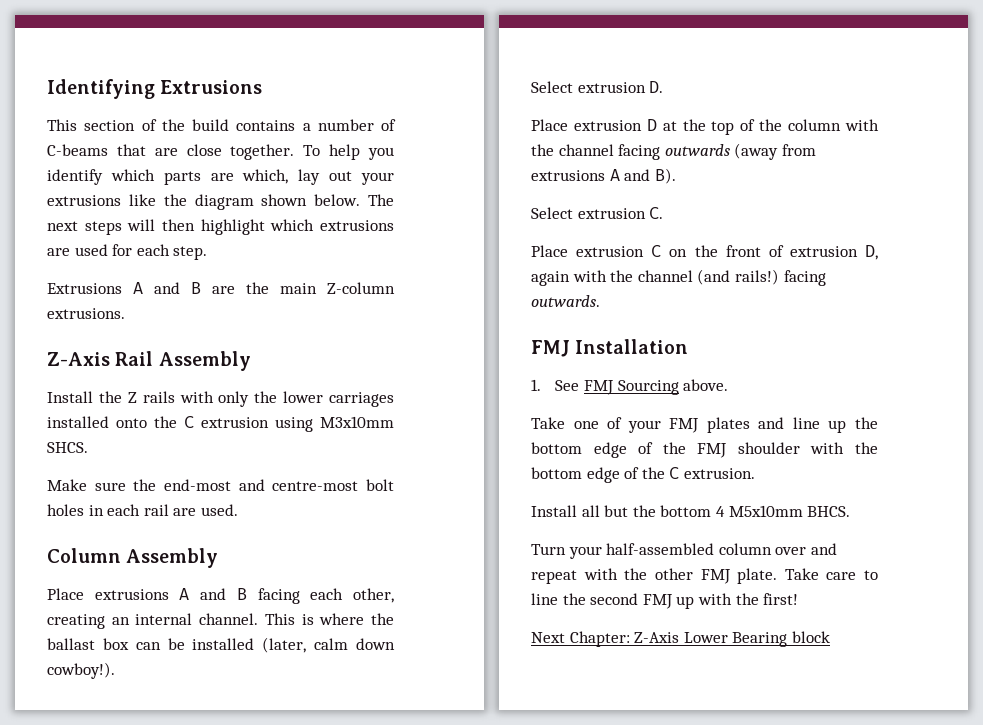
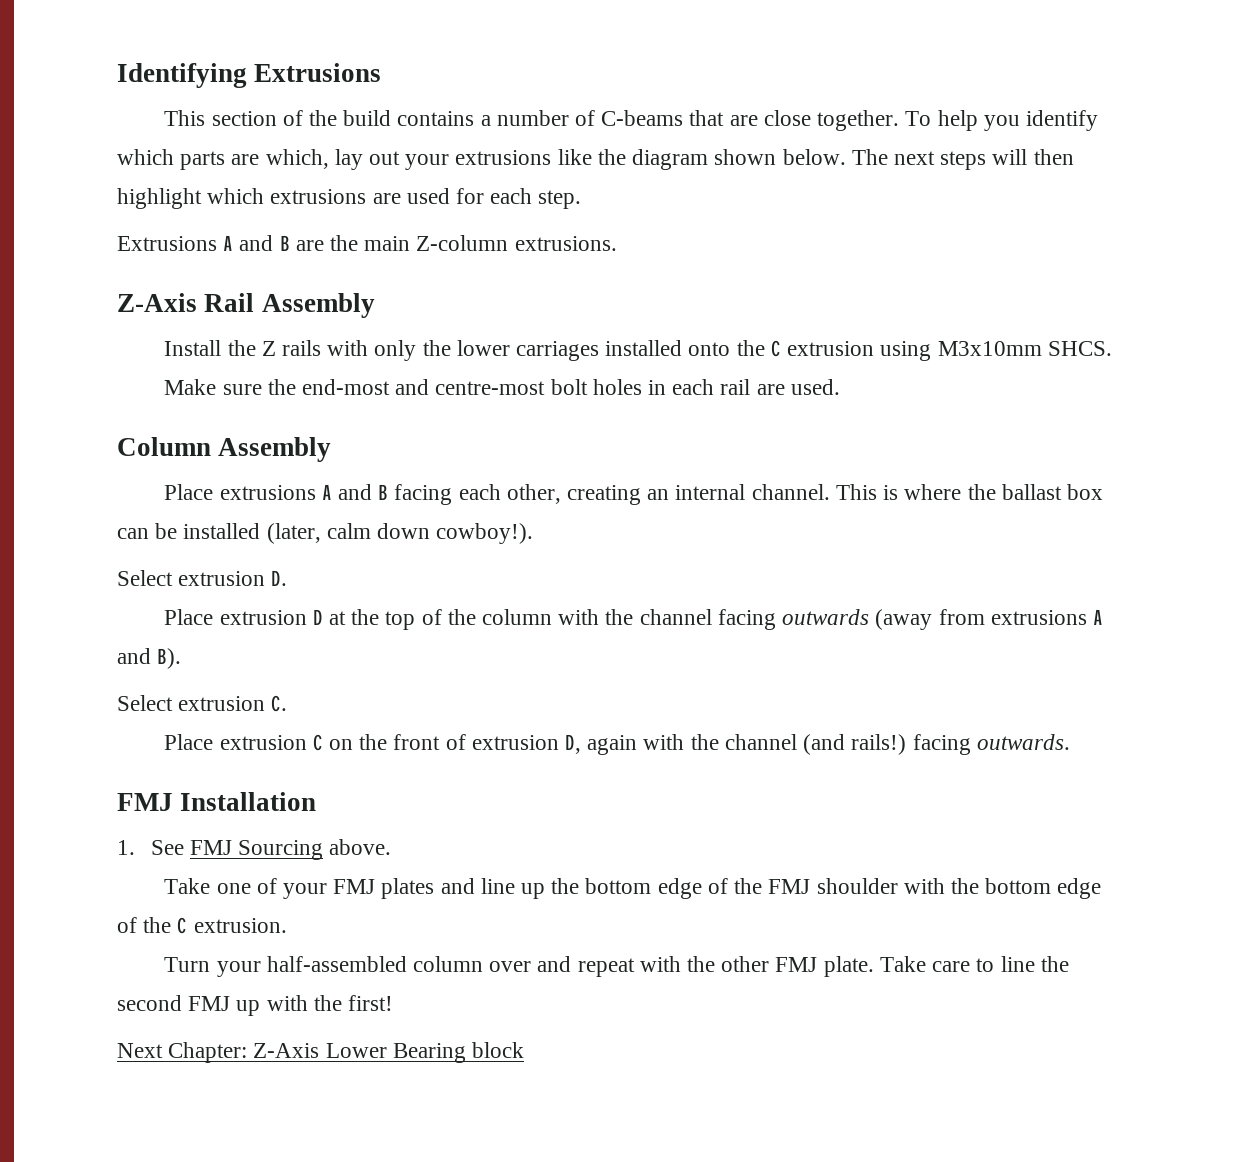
[531,505,851,517] // Install all but the bottom 4 M5x10mm BHCS. -> (287, 925) none

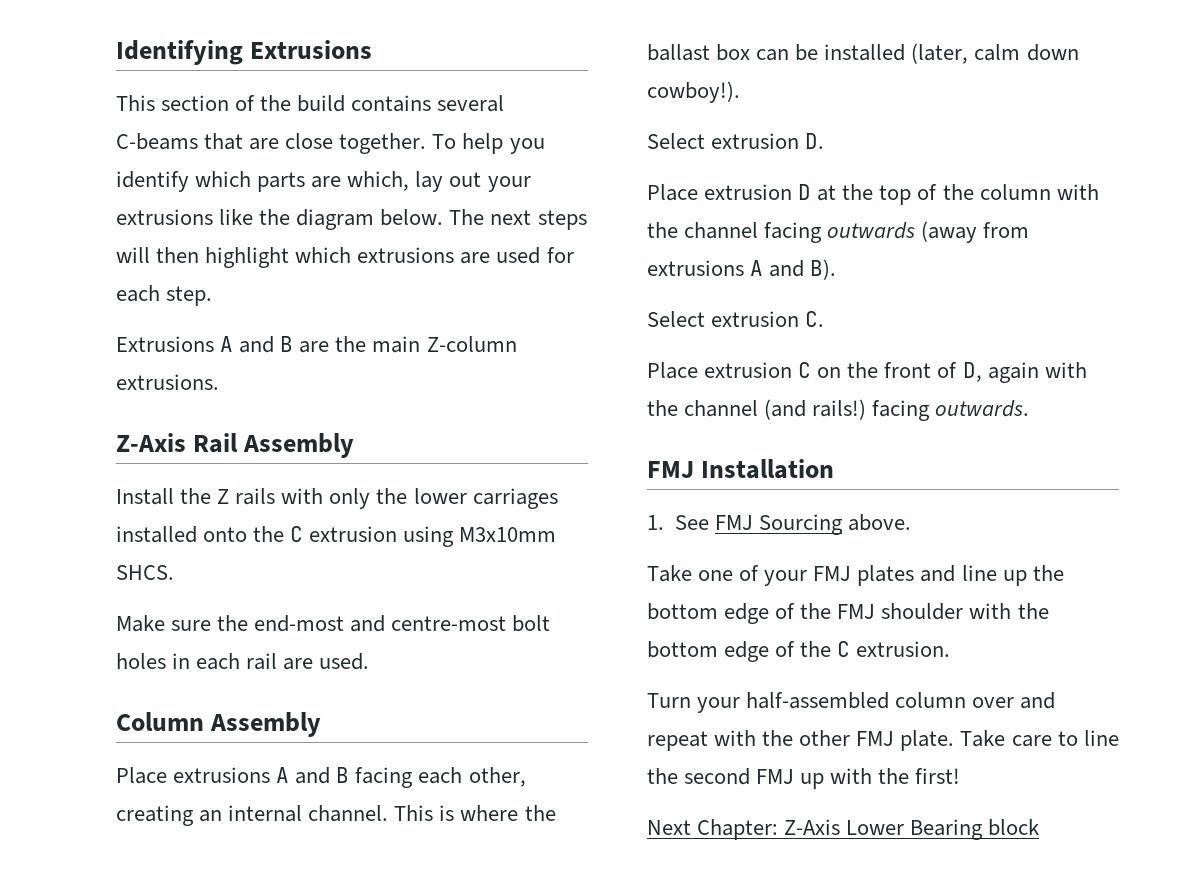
[480,110,596,126] a number of -> [437,95,505,112] several
[714,149,777,165] shown -> (375, 219) none
[471,735,559,750] extrusion -> (958, 370) none

